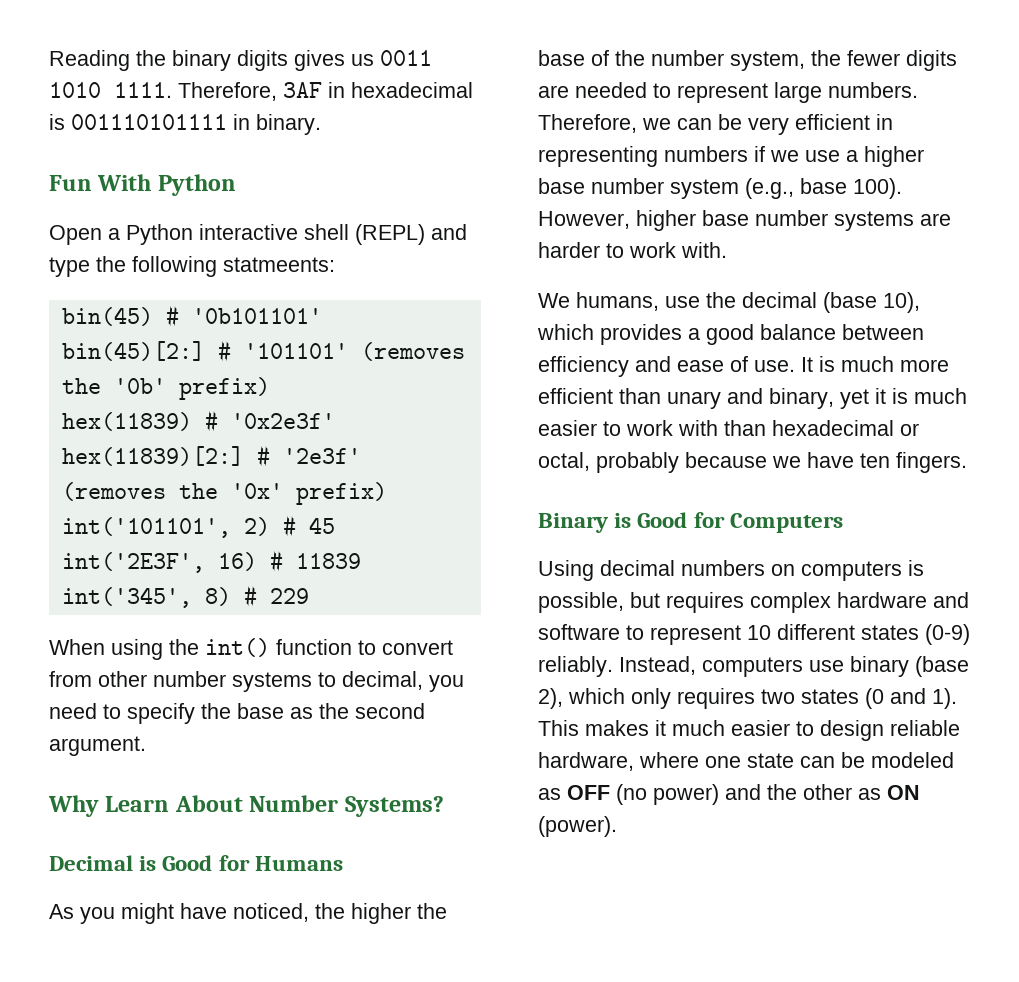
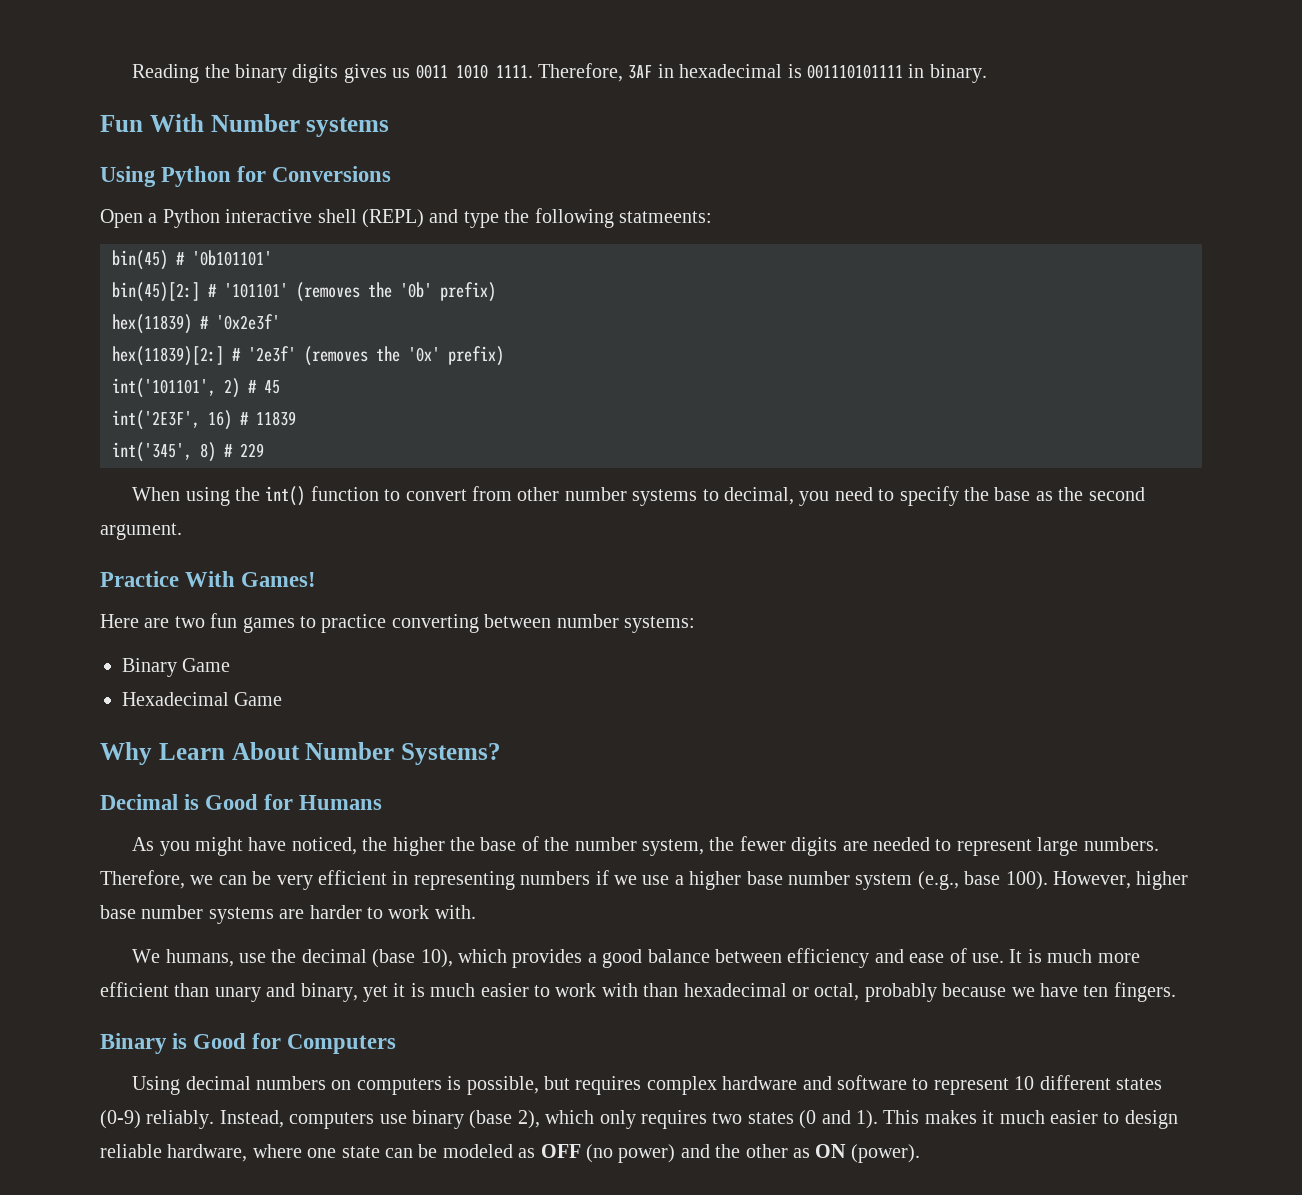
[157,174,236,196] Python -> [210,114,390,137] [100,166,392,187] Number systems // Using Python for Conversions
(146, 746) none -> [100,571,317,587] [100,613,695,633] [122,658,231,677] [122,692,283,706] // Practice With Games! // Here are two fun games to practice converting between number systems: // Binary Game // Hexadecimal Game

